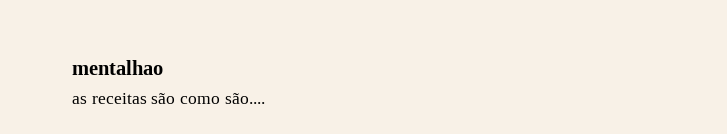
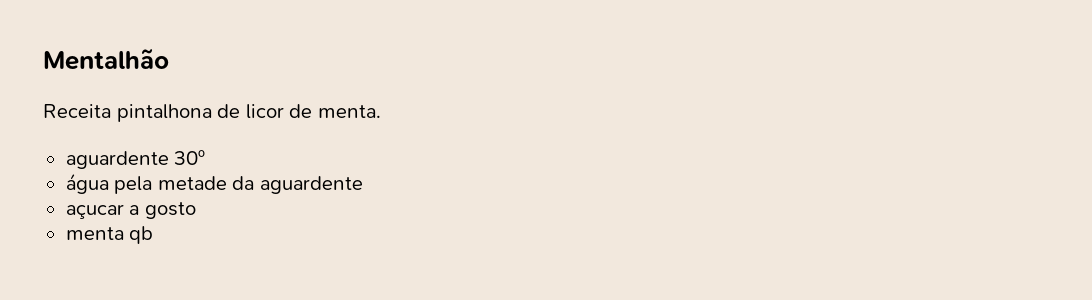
[72,60,163,75] [72,93,265,104] mentalhao // as receitas são como são.... -> [43,49,169,70] [43,104,381,122] [65,150,206,169] [65,173,363,194] [65,202,196,219] [65,226,154,244] Mentalhão // Receita pintalhona de licor de menta. // aguardente 30º // água pela metade da aguardente // açucar a gosto // menta qb

